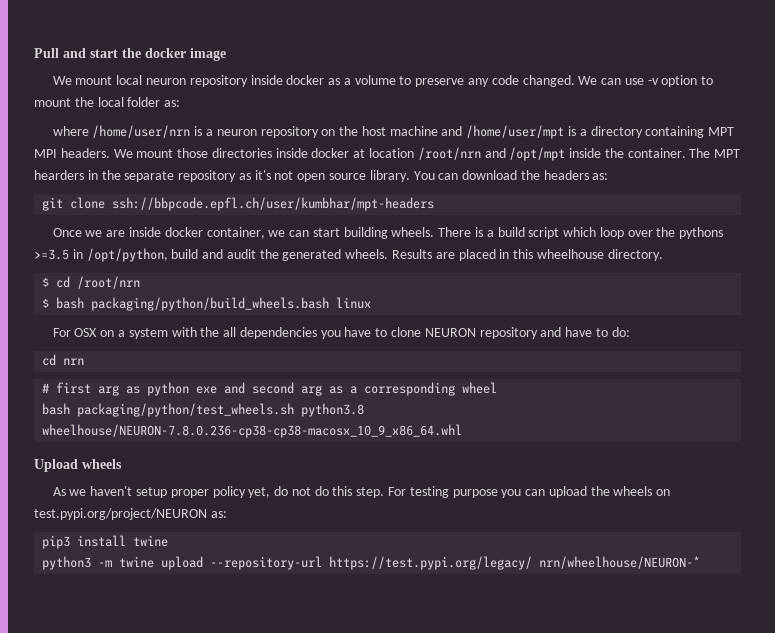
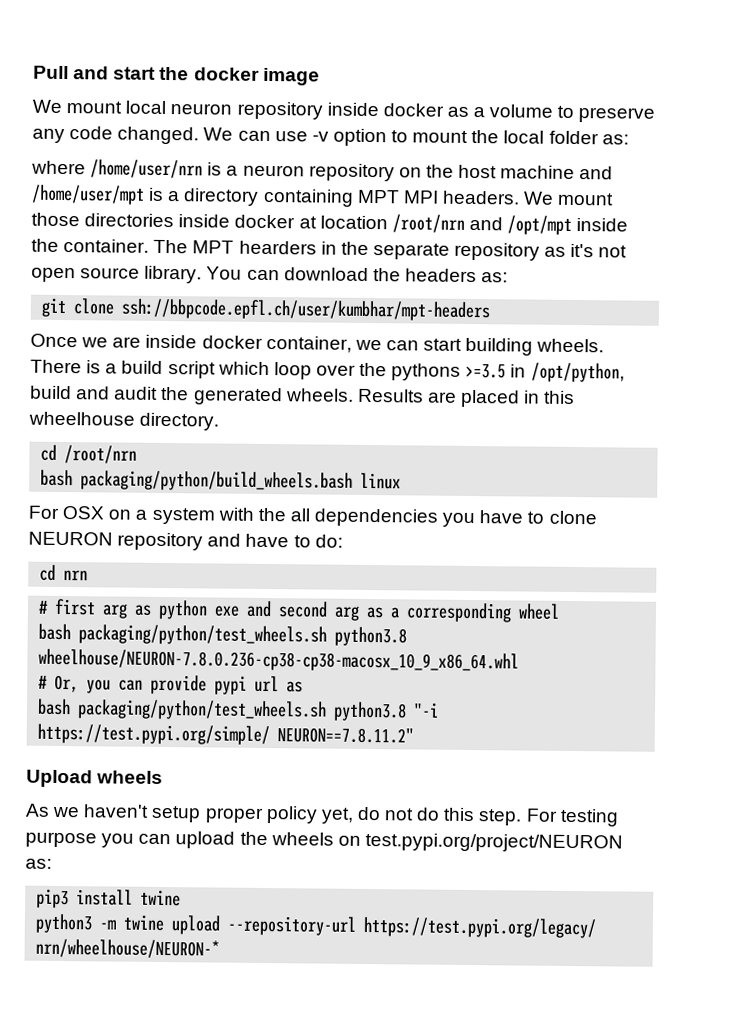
[42,277,50,287] $ -> (220, 421) none
[42,298,50,308] $ -> (138, 454) none
(463, 431) none -> [38,674,304,695] [37,698,440,722] [37,723,415,746] // # Or, you can provide pypi url as // bash packaging/python/test_wheels.sh python3.8 "-i https://test.pypi.org/simple/ NEURON==7.8.11.2"

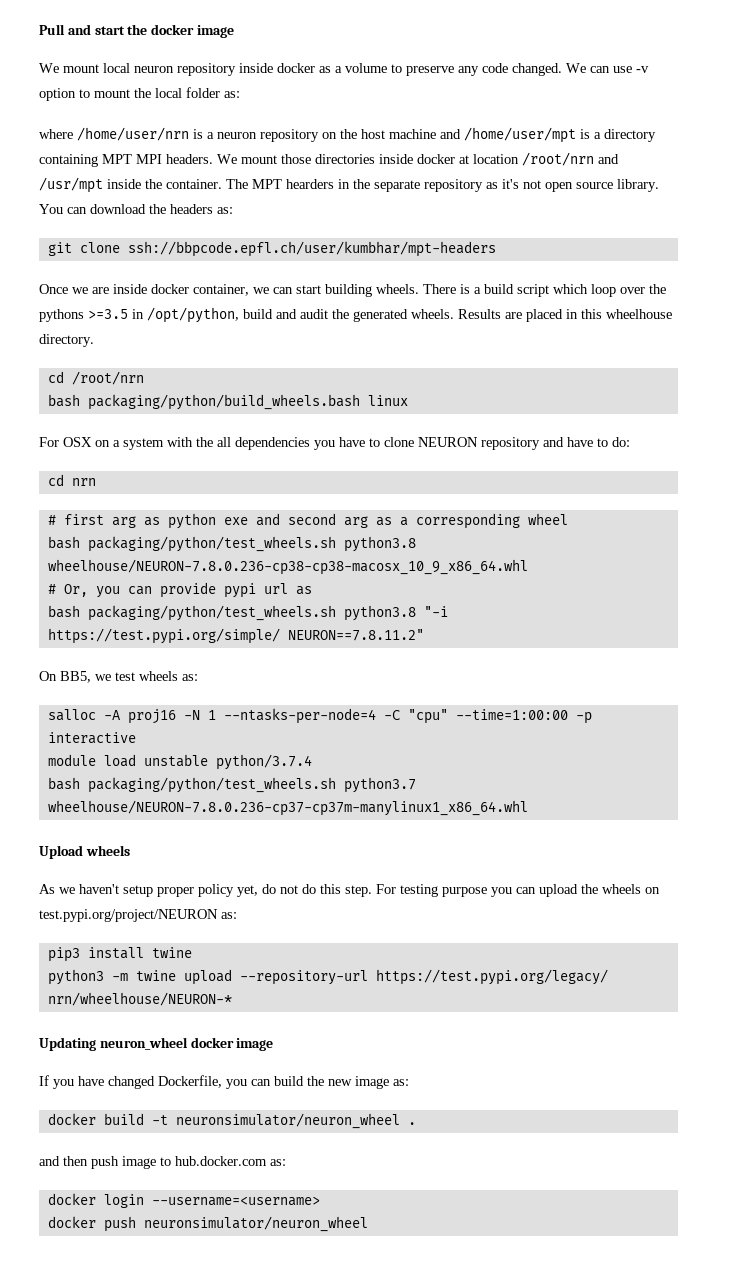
[507,215,573,235] /opt/mpt -> [39,177,103,193] /usr/mpt
(415, 735) none -> [39,671,198,683] [47,708,592,724] [47,732,136,744] [47,754,312,770] [47,777,416,793] [47,800,528,816] // On BB5, we test wheels as: // salloc -A proj16 -N 1 --ntasks-per-node=4 -C "cpu" --time=1:00:00 -p interactive // module load unstable python/3.7.4 // bash packaging/python/test_wheels.sh python3.7 wheelhouse/NEURON-7.8.0.236-cp37-cp37m-manylinux1_x86_64.whl
(221, 948) none -> [39,1037,274,1051] [39,1075,409,1089] [47,1113,416,1129] [39,1156,286,1169] [47,1193,320,1208] [47,1216,368,1232] // Updating neuron_wheel docker image // If you have changed Dockerfile, you can build the new image as: // docker build -t neuronsimulator/neuron_wheel . // and then push image to hub.docker.com as: // docker login --username=<username> // docker push neuronsimulator/neuron_wheel

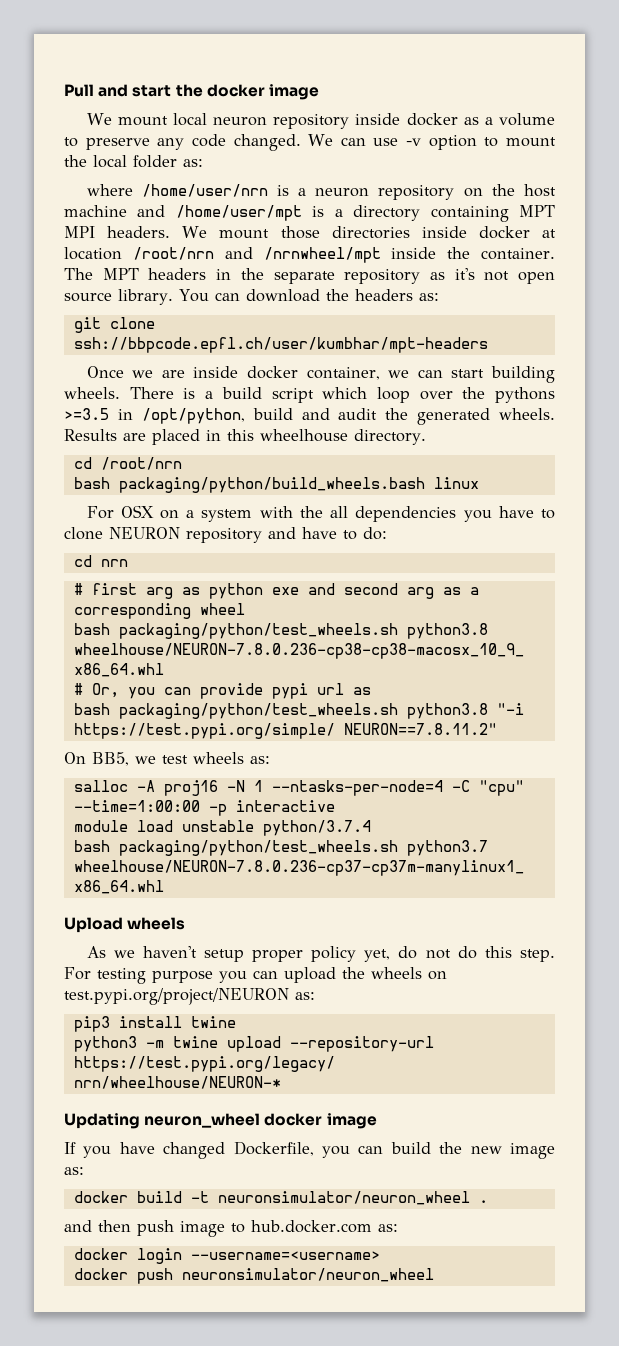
[39,177,103,193] /usr/mpt -> [263,247,381,263] /nrnwheel/mpt
[286,179,334,189] hearders -> [148,268,207,280] headers

